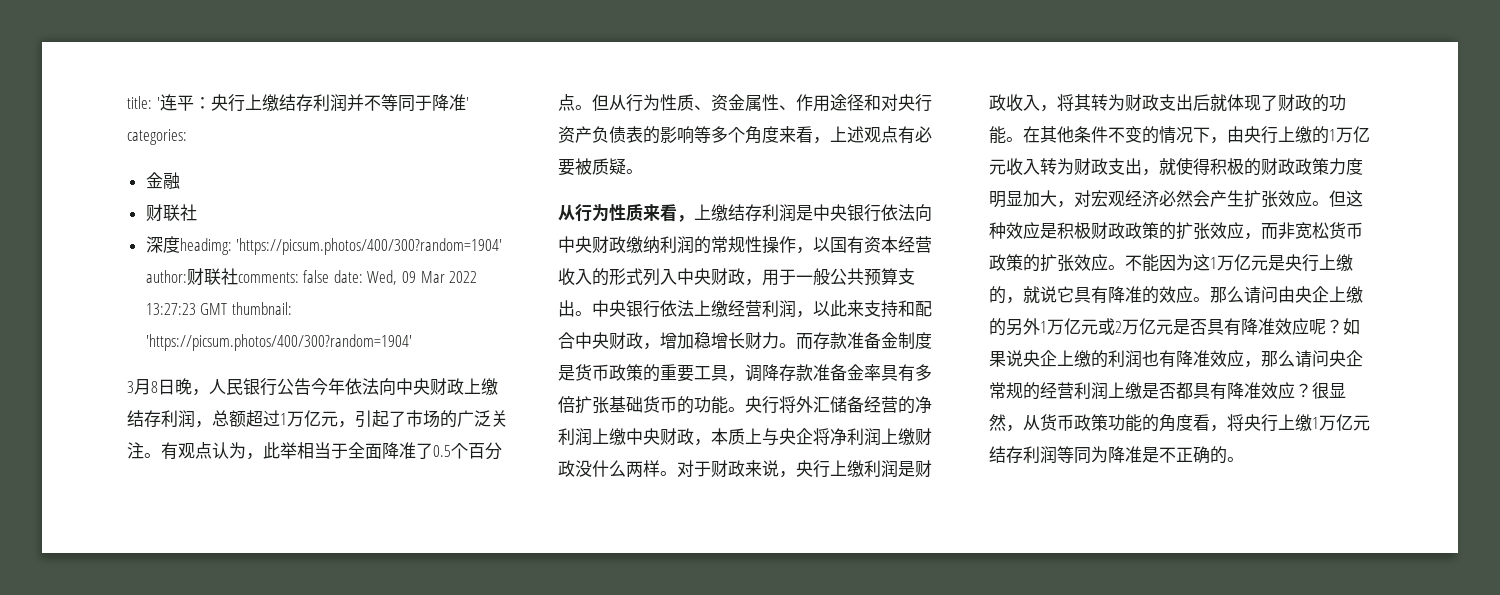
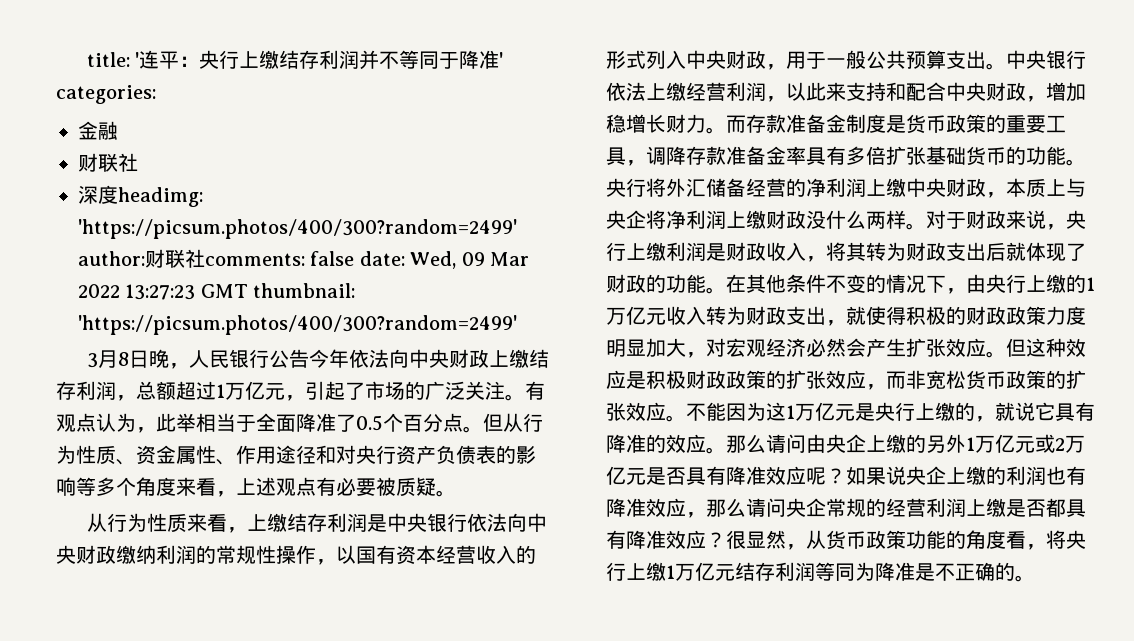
[236,238,503,255] 'https://picsum.photos/400/300?random=1904' -> [78,219,517,239] 'https://picsum.photos/400/300?random=2499'
[145,334,412,351] 'https://picsum.photos/400/300?random=1904' -> [78,315,517,335] 'https://picsum.photos/400/300?random=2499'

